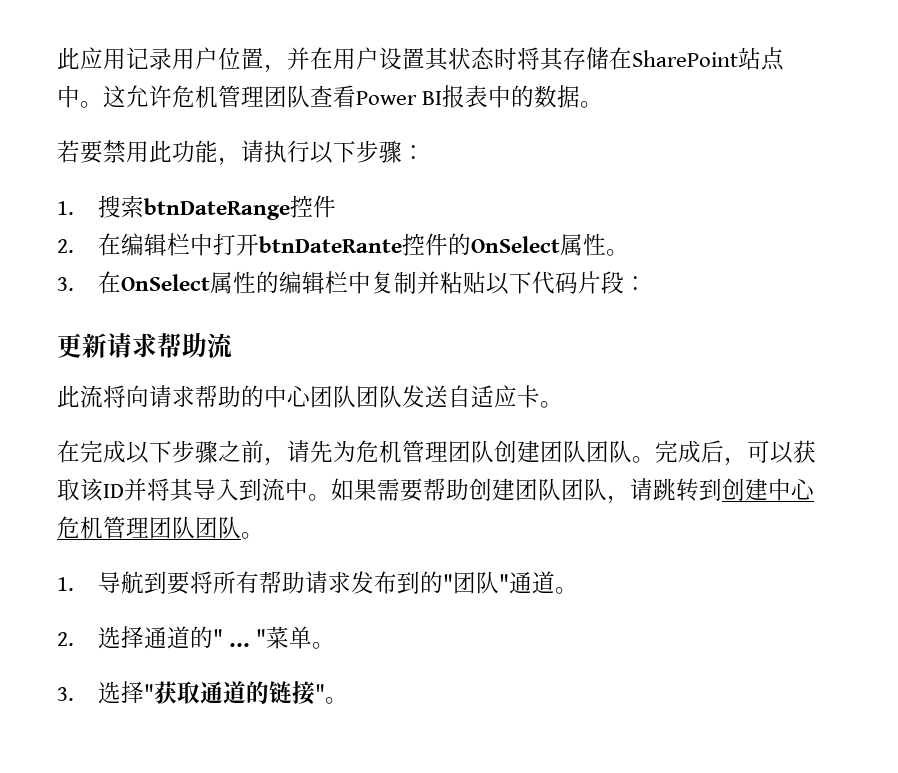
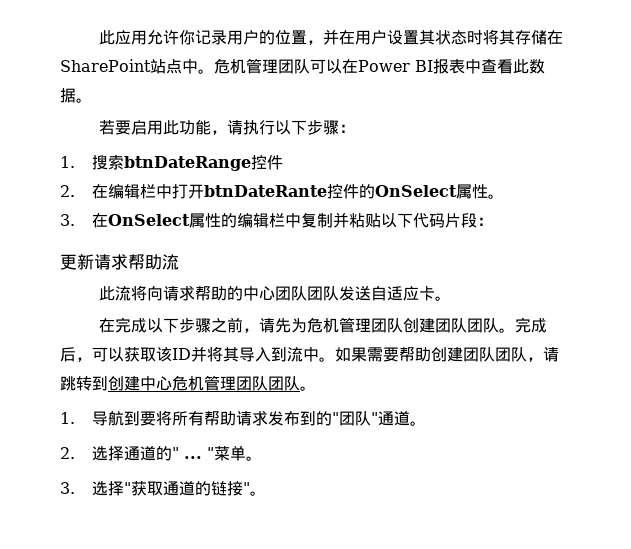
(126, 59) none -> [147,30,196,45] 允许你
(218, 58) none -> [259,30,276,45] 的
[103,85,356,108] 这允许危机管理团队查看 -> [214,58,358,74] 危机管理团队可以在
[511,85,535,107] 的 -> [481,59,529,74] 查看此
[103,140,126,163] 禁 -> [131,120,148,135] 启

